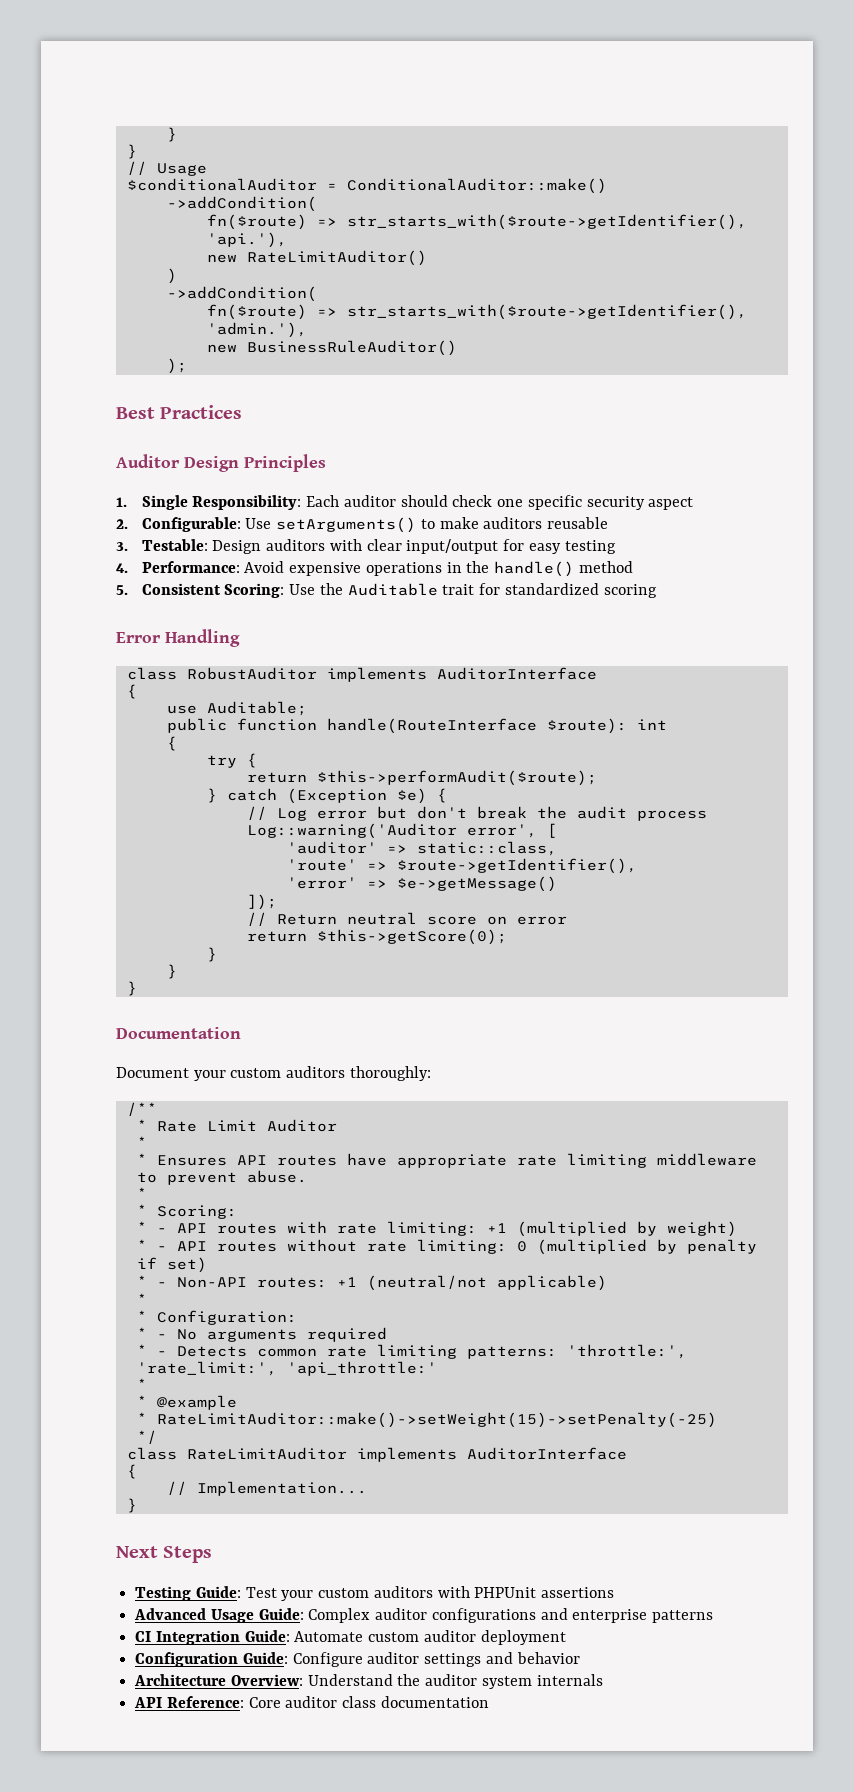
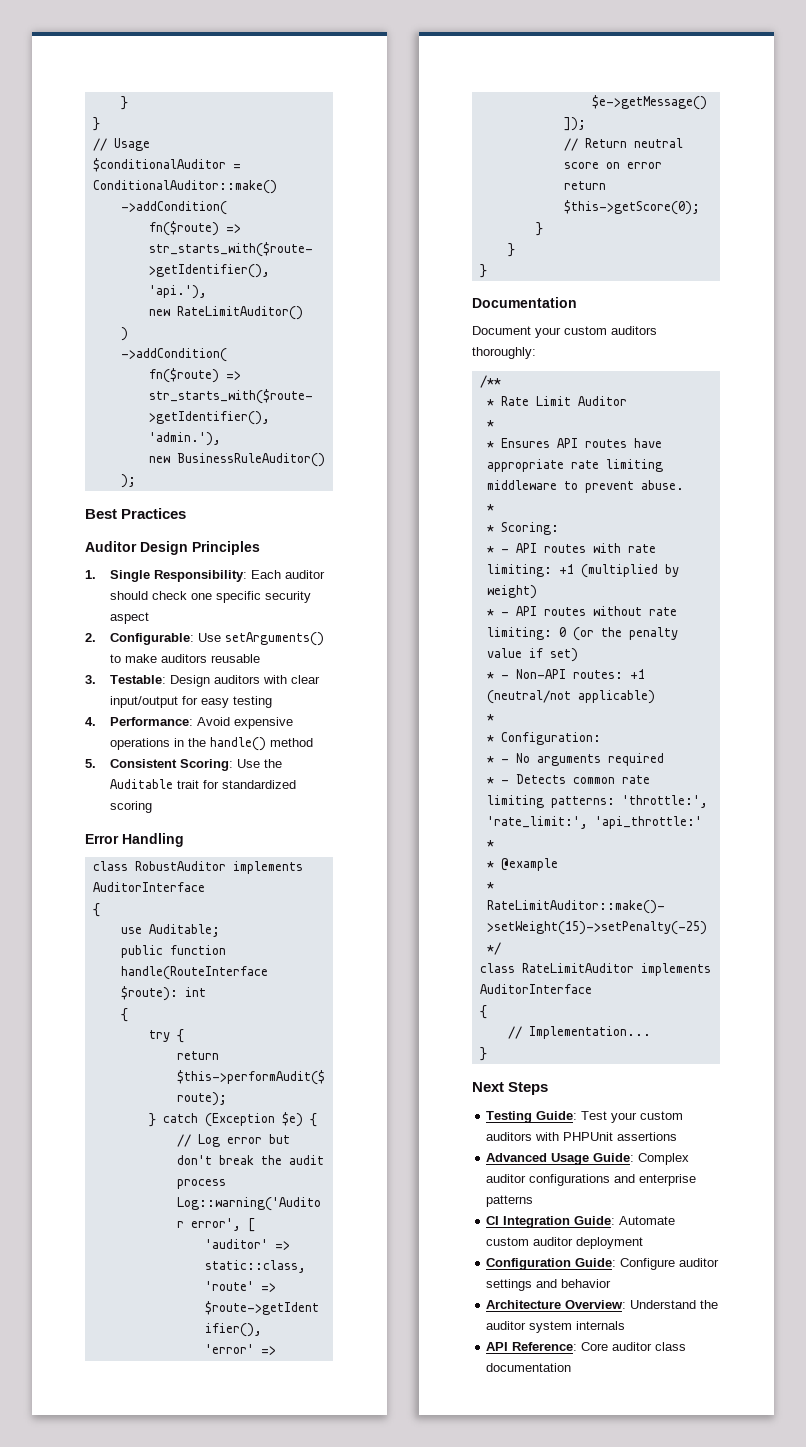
[536,1239,757,1255] (multiplied by penalty -> [572,627,678,641] [486,648,522,658] (or the penalty value

